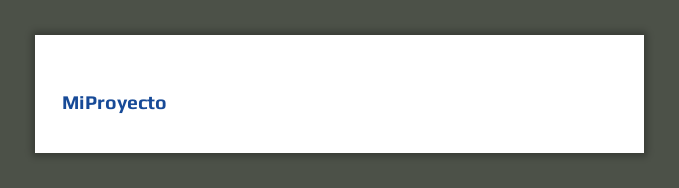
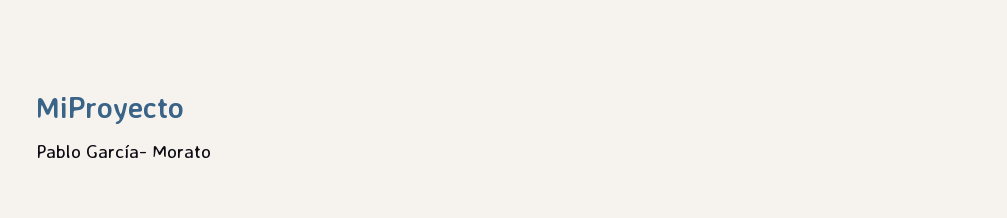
(167, 105) none -> [36,144,212,158] // Pablo García- Morato

